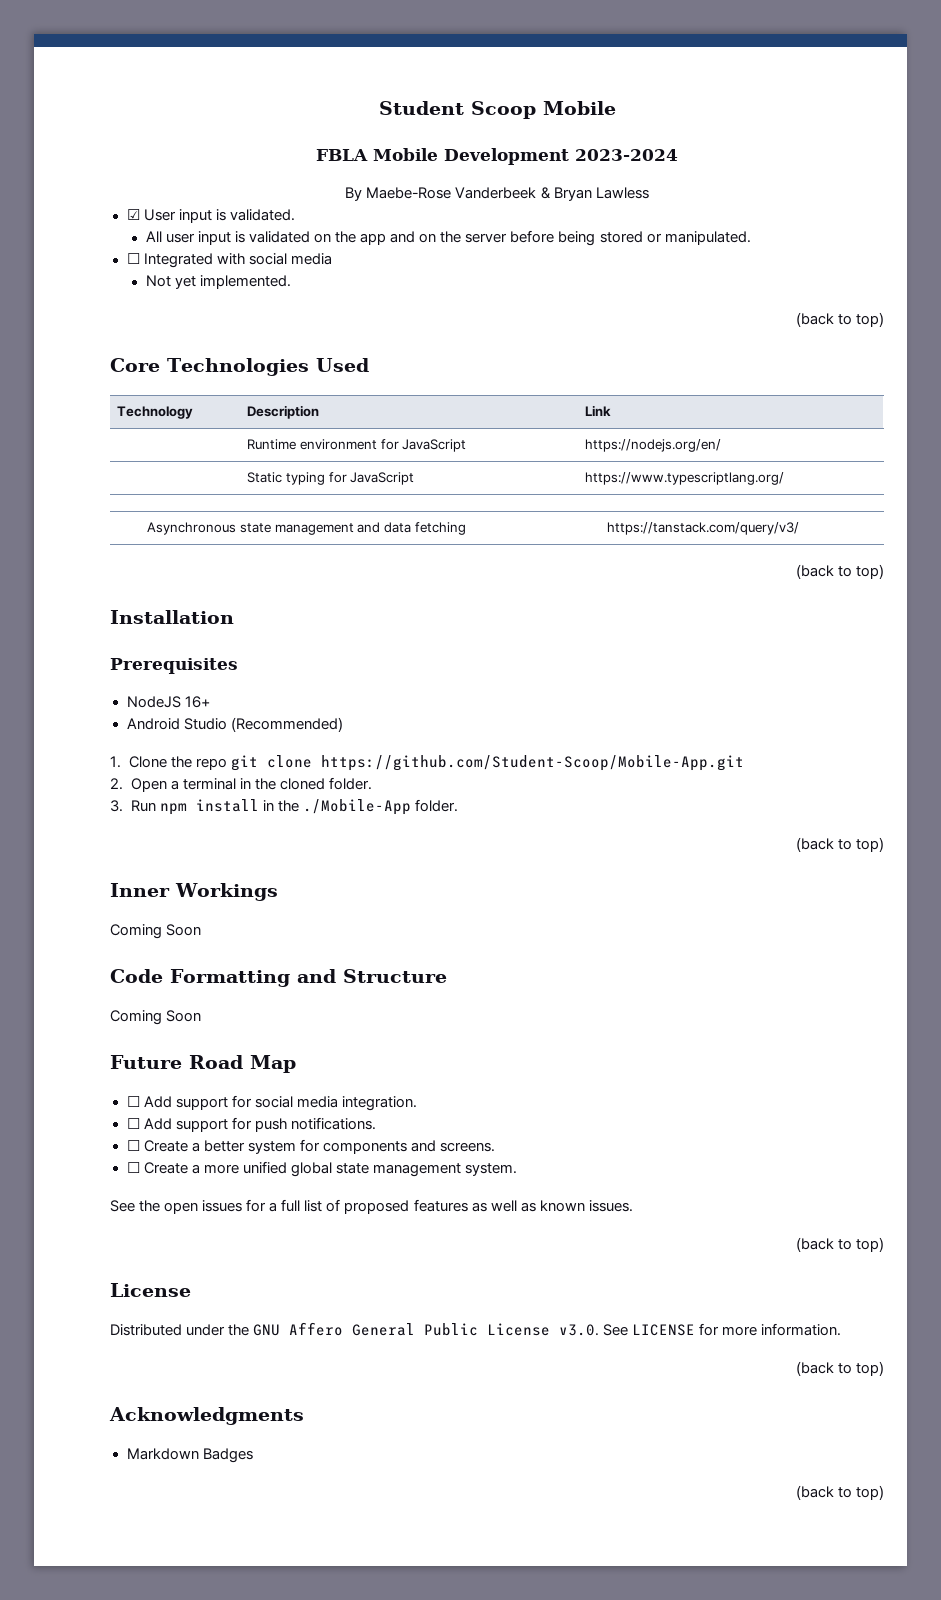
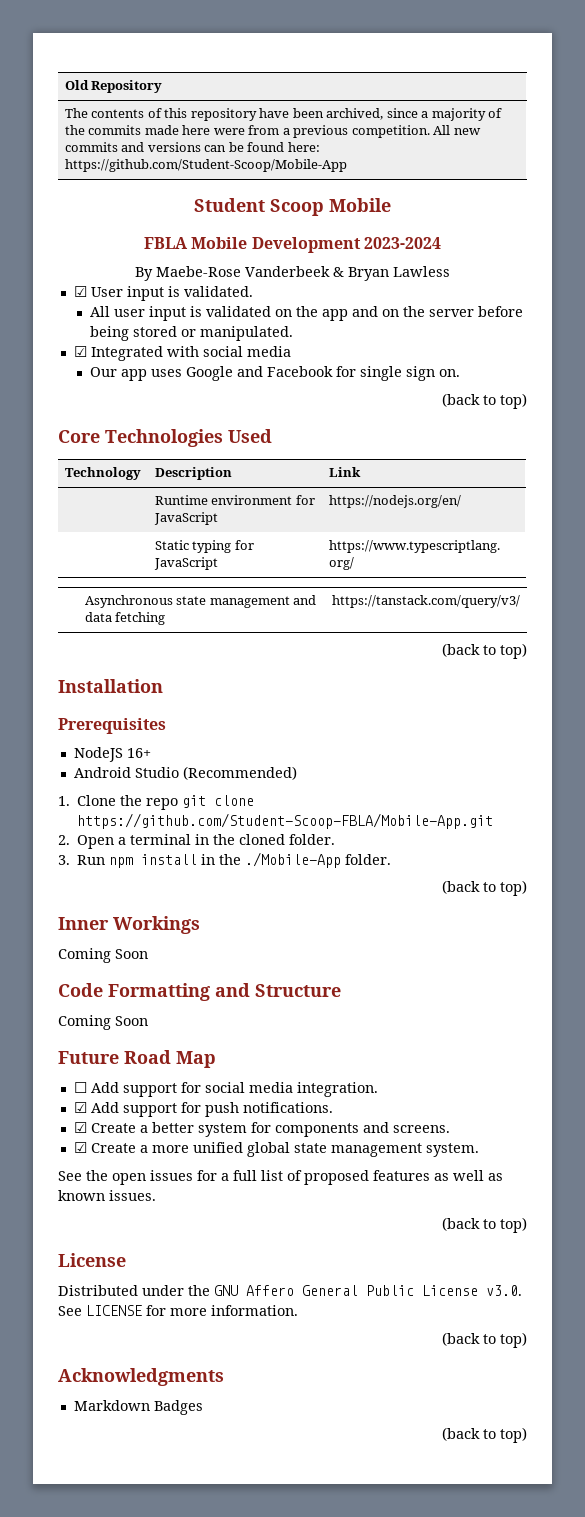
(378, 108) none -> [64,80,163,93] [64,108,503,121] [64,125,481,138] [64,142,320,152] [64,159,347,172] Old Repository // The contents of this repository have been archived, since a majority of the commits made here were from a previous competition. All new commits and versions can be found here: https://github.com/Student-Scoop/Mobile-App //
[126,253,140,264] ☐ -> [73,346,87,357] ☑
[145,275,291,289] Not yet implemented. -> [90,366,461,381] Our app uses Google and Facebook for single sign on.
[321,755,745,771] https://github.com/Student-Scoop/Mobile-App.git -> [77,813,494,829] https://github.com/Student-Scoop-FBLA/Mobile-App.git
[126,1118,140,1129] ☐ -> [73,1102,87,1113] ☑
[126,1140,140,1151] ☐ -> [73,1122,87,1133] ☑
[126,1162,140,1173] ☐ -> [73,1142,87,1153] ☑

